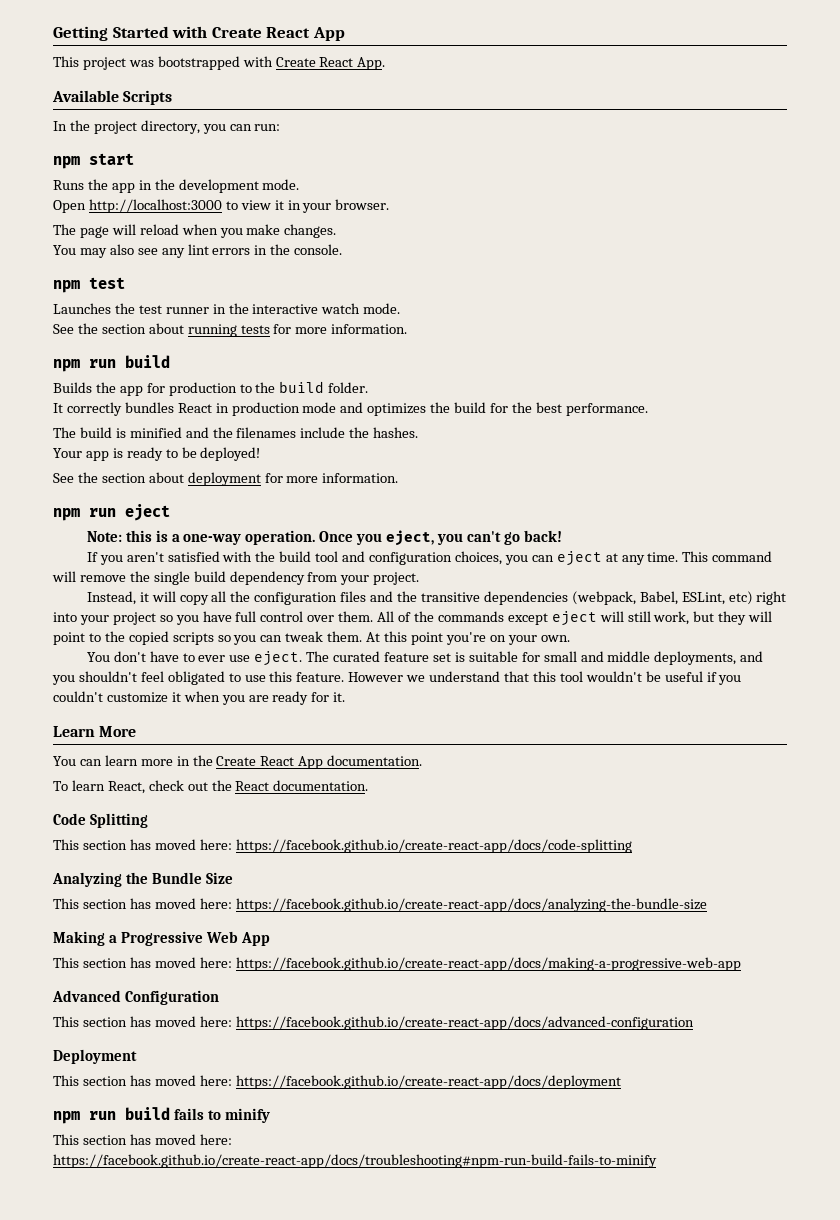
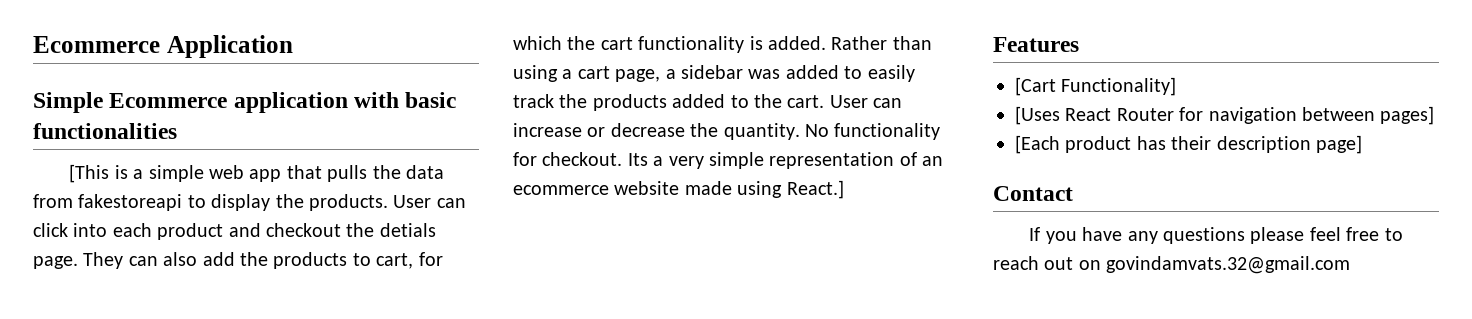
[53,26,345,41] [53,56,386,70] [52,90,173,105] [53,120,281,134] [53,153,134,169] [53,179,300,193] [53,199,390,213] [53,224,337,238] [53,244,343,258] [53,277,125,293] [53,303,401,314] [53,323,408,337] [53,355,170,372] [53,381,369,396] [53,402,648,416] [53,427,419,438] [53,447,261,461] [53,472,399,486] [53,504,170,521] [86,530,562,546] [86,551,773,566] [52,571,420,585] [86,591,787,605] [53,611,773,626] [53,631,570,645] [86,651,764,666] [52,671,742,685] [53,691,346,705] [53,726,137,737] [53,755,423,769] [53,780,369,794] [53,813,149,828] [53,839,632,853] [52,872,234,887] [53,898,707,912] [53,931,271,946] [53,957,741,971] [52,990,220,1005] [53,1016,694,1030] [53,1049,137,1064] [53,1075,621,1089] [53,1107,271,1124] [53,1134,232,1145] [53,1154,657,1168] Getting Started with Create React App // This project was bootstrapped with Create React App. // Available Scripts // In the project directory, you can run: // npm start // Runs the app in the development mode. // Open http://localhost:3000 to view it in your browser. // The page will reload when you make changes. // You may also see any lint errors in the console. // npm test // Launches the test runner in the interactive watch mode. // See the section about running tests for more information. // npm run build // Builds the app for production to the build folder. // It correctly bundles React in production mode and optimizes the build for the best performance. // The build is minified and the filenames include the hashes. // Your app is ready to be deployed! // See the section about deployment for more information. // npm run eject // Note: this is a one-way operation. Once you eject, you can't go back! // If you aren't satisfied with the build tool and configuration choices, you can eject at any time. This command will remove the single build dependency from your project. // Instead, it will copy all the configuration files and the transitive dependencies (webpack, Babel, ESLint, etc) right into your project so you have full control over them. All of the commands except eject will still work, but they will point to the copied scripts so you can tweak them. At this point you're on your own. // You don't have to ever use eject. The curated feature set is suitable for small and middle deployments, and you shouldn't feel obligated to use this feature. However we understand that this tool wouldn't be useful if you couldn't customize it when you are ready for it. // Learn More // You can learn more in the Create React App documentation. // To learn React, check out the React documentation. // Code Splitting // This section has moved here: https://facebook.github.io/create-react-app/docs/code-splitting // Analyzing the Bundle Size // This section has moved here: https://facebook.github.io/create-react-app/docs/analyzing-the-bundle-size // Making a Progressive Web App // This section has moved here: https://facebook.github.io/create-react-app/docs/making-a-progressive-web-app // Advanced Configuration // This section has moved here: https://facebook.github.io/create-react-app/docs/advanced-configuration // Deployment // This section has moved here: https://facebook.github.io/create-react-app/docs/deployment // npm run build fails to minify // This section has moved here: https://facebook.github.io/create-react-app/docs/troubleshooting#npm-run-build-fails-to-minify -> [33,35,293,58] [33,92,457,113] [33,123,177,139] [69,164,444,183] [33,194,466,211] [33,223,436,240] [33,252,443,269] [513,36,932,53] [513,65,915,82] [513,94,903,111] [513,123,941,140] [513,152,944,169] [513,180,844,199] [993,37,1079,52] [1015,77,1177,96] [1015,106,1435,125] [1015,135,1362,154] [993,186,1073,201] [1029,227,1403,244] [993,256,1351,274] Ecommerce Application // Simple Ecommerce application with basic functionalities // [This is a simple web app that pulls the data from fakestoreapi to display the products. User can click into each product and checkout the detials page. They can also add the products to cart, for which the cart functionality is added. Rather than using a cart page, a sidebar was added to easily track the products added to the cart. User can increase or decrease the quantity. No functionality for checkout. Its a very simple representation of an ecommerce website made using React.] // Features // [Cart Functionality] // [Uses React Router for navigation between pages] // [Each product has their description page] // Contact // If you have any questions please feel free to reach out on govindamvats.32@gmail.com

